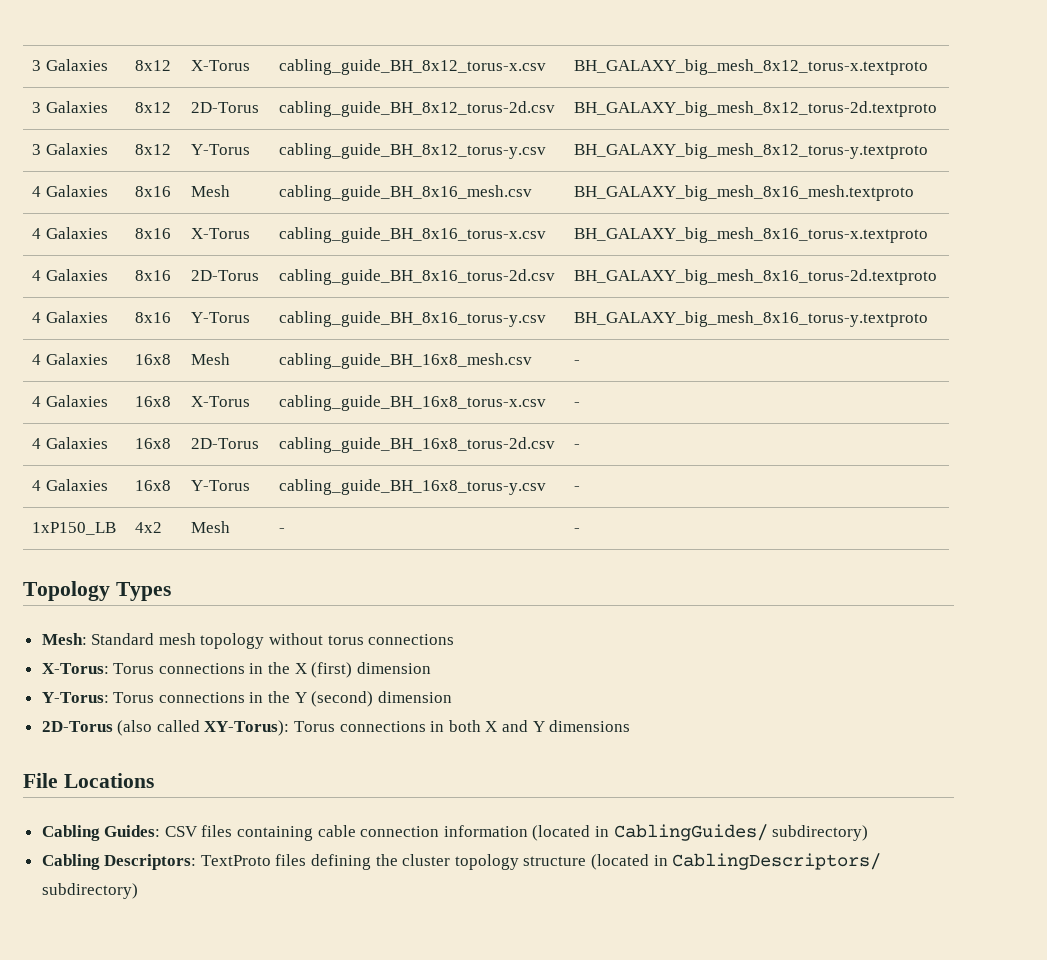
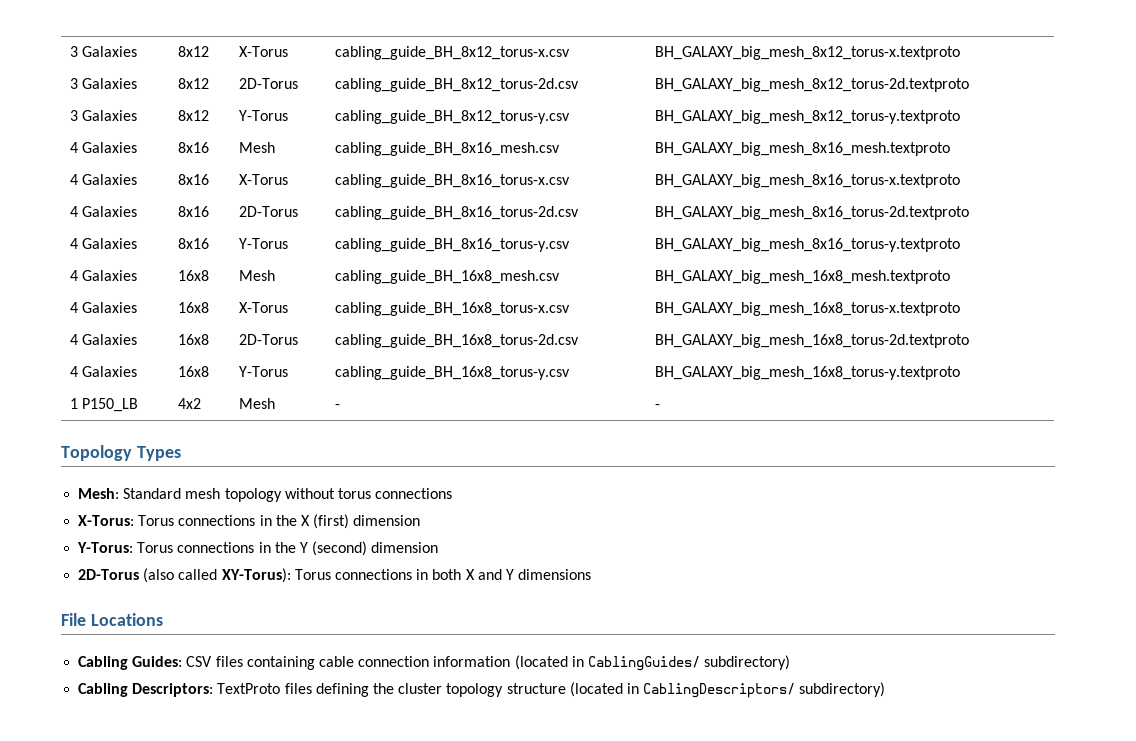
[574,360,581,365] - -> [655,270,951,284] BH_GALAXY_big_mesh_16x8_mesh.textproto
[574,402,581,407] - -> [655,302,961,316] BH_GALAXY_big_mesh_16x8_torus-x.textproto
[574,444,581,449] - -> [655,334,970,348] BH_GALAXY_big_mesh_16x8_torus-2d.textproto
[574,486,581,491] [32,522,117,535] - // 1xP150_LB -> [655,366,961,380] [70,398,139,412] BH_GALAXY_big_mesh_16x8_torus-y.textproto // 1 P150_LB

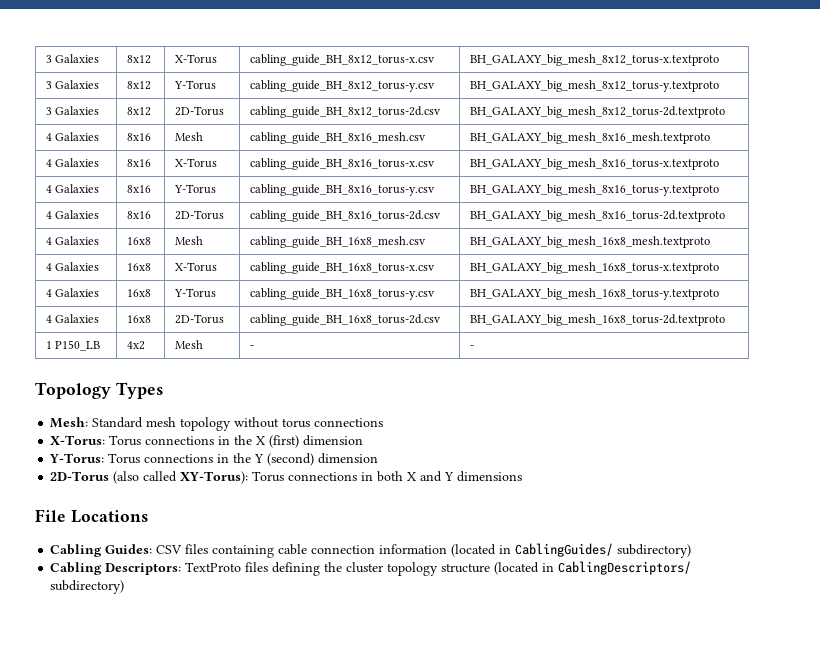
[239,78,299,89] [335,78,580,92] [655,78,970,92] [70,110,138,121] [178,110,210,121] [239,110,289,121] [335,110,571,124] [655,110,961,124] 2D-Torus | cabling_guide_BH_8x12_torus-2d.csv | BH_GALAXY_big_mesh_8x12_torus-2d.textproto // 3 Galaxies | 8x12 | Y-Torus | cabling_guide_BH_8x12_torus-y.csv | BH_GALAXY_big_mesh_8x12_torus-y.textproto -> [173,80,216,90] [249,80,435,92] [469,80,719,92] [45,106,100,115] [126,107,151,116] [174,106,224,116] [249,106,441,118] [469,106,725,118] Y-Torus | cabling_guide_BH_8x12_torus-y.csv | BH_GALAXY_big_mesh_8x12_torus-y.textproto // 3 Galaxies | 8x12 | 2D-Torus | cabling_guide_BH_8x12_torus-2d.csv | BH_GALAXY_big_mesh_8x12_torus-2d.textproto
[239,206,299,217] [335,206,580,220] [655,206,970,220] [70,238,138,249] [178,238,210,249] [239,238,289,249] [335,238,571,252] [655,238,961,252] 2D-Torus | cabling_guide_BH_8x16_torus-2d.csv | BH_GALAXY_big_mesh_8x16_torus-2d.textproto // 4 Galaxies | 8x16 | Y-Torus | cabling_guide_BH_8x16_torus-y.csv | BH_GALAXY_big_mesh_8x16_torus-y.textproto -> [173,184,216,194] [249,184,435,196] [469,184,719,196] [45,210,100,219] [126,211,151,219] [174,210,224,220] [249,210,441,222] [469,210,725,222] Y-Torus | cabling_guide_BH_8x16_torus-y.csv | BH_GALAXY_big_mesh_8x16_torus-y.textproto // 4 Galaxies | 8x16 | 2D-Torus | cabling_guide_BH_8x16_torus-2d.csv | BH_GALAXY_big_mesh_8x16_torus-2d.textproto
[239,334,299,345] [335,334,580,348] [655,334,970,348] [70,366,138,377] [178,366,210,377] [239,366,289,377] [335,366,571,380] [655,366,961,380] 2D-Torus | cabling_guide_BH_16x8_torus-2d.csv | BH_GALAXY_big_mesh_16x8_torus-2d.textproto // 4 Galaxies | 16x8 | Y-Torus | cabling_guide_BH_16x8_torus-y.csv | BH_GALAXY_big_mesh_16x8_torus-y.textproto -> [173,288,216,298] [249,288,435,300] [469,288,719,300] [45,314,100,323] [126,315,151,323] [174,314,224,324] [249,314,441,326] [469,314,725,326] Y-Torus | cabling_guide_BH_16x8_torus-y.csv | BH_GALAXY_big_mesh_16x8_torus-y.textproto // 4 Galaxies | 16x8 | 2D-Torus | cabling_guide_BH_16x8_torus-2d.csv | BH_GALAXY_big_mesh_16x8_torus-2d.textproto

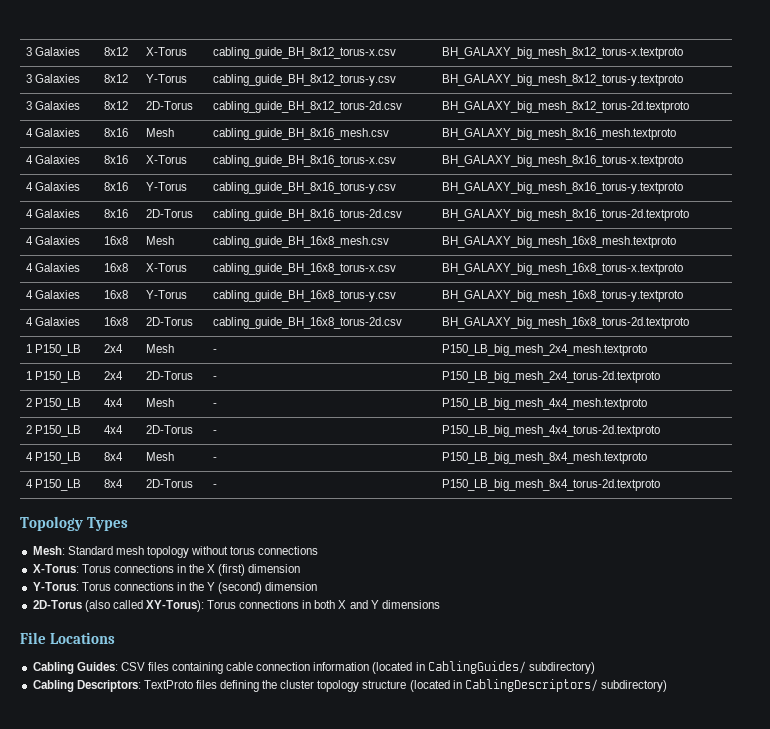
[126,341,145,350] [174,340,203,349] [249,345,254,349] [469,345,474,349] 4x2 | Mesh | - | - -> [104,344,124,353] [146,344,175,353] [213,349,218,353] [442,344,648,356] [26,371,82,383] [104,371,124,380] [146,371,194,380] [213,376,218,380] [442,371,661,383] [26,398,82,410] [104,398,124,407] [146,398,175,407] [213,403,218,407] [442,398,648,410] [26,425,82,437] [104,425,124,434] [146,425,194,434] [213,430,218,434] [442,425,661,437] [26,452,82,464] [104,452,124,461] [146,452,175,461] [213,457,218,461] [442,452,648,464] [26,479,82,491] [104,479,124,488] [146,479,194,488] [213,484,218,488] [442,479,661,491] 2x4 | Mesh | - | P150_LB_big_mesh_2x4_mesh.textproto // 1 P150_LB | 2x4 | 2D-Torus | - | P150_LB_big_mesh_2x4_torus-2d.textproto // 2 P150_LB | 4x4 | Mesh | - | P150_LB_big_mesh_4x4_mesh.textproto // 2 P150_LB | 4x4 | 2D-Torus | - | P150_LB_big_mesh_4x4_torus-2d.textproto // 4 P150_LB | 8x4 | Mesh | - | P150_LB_big_mesh_8x4_mesh.textproto // 4 P150_LB | 8x4 | 2D-Torus | - | P150_LB_big_mesh_8x4_torus-2d.textproto

